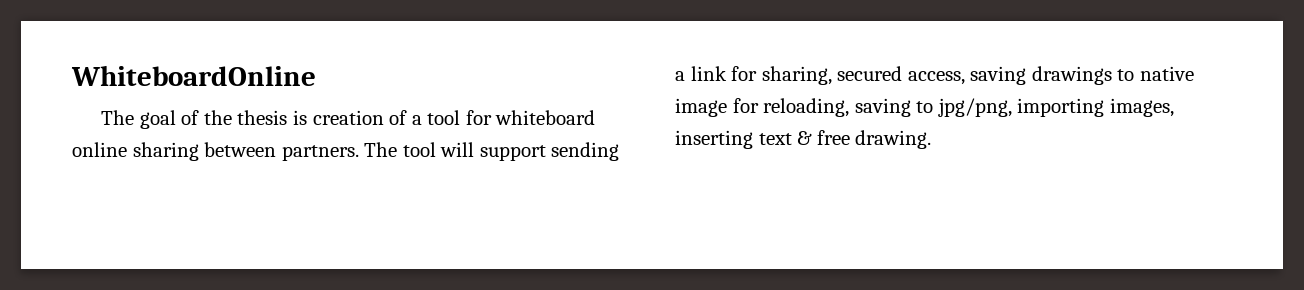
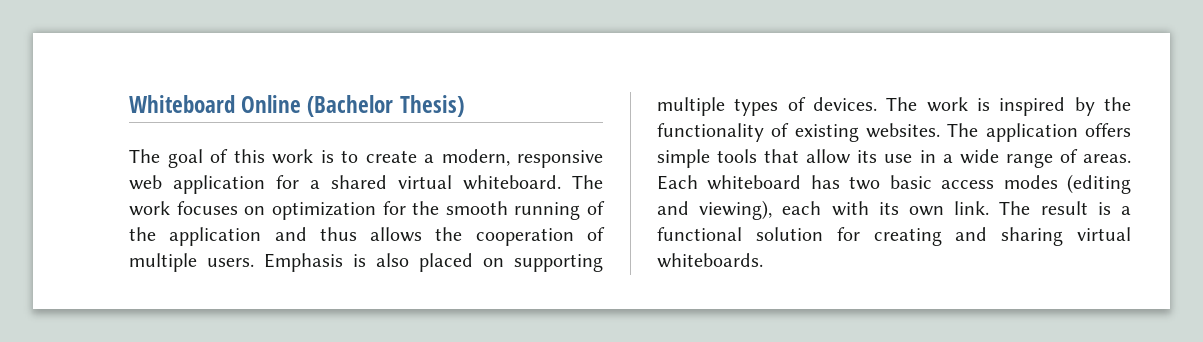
[71,65,316,86] WhiteboardOnline -> [129,95,464,117] Whiteboard Online (Bachelor Thesis)
[203,110,596,125] [72,142,620,161] [675,66,1194,85] [675,98,1174,117] [675,130,932,149] the thesis is creation of a tool for whiteboard online sharing between partners. The tool will support sending a link for sharing, secured access, saving drawings to native image for reloading, saving to jpg/png, importing images, inserting text & free drawing. -> [233,149,603,168] [129,175,603,194] [129,201,605,220] [129,227,605,246] [129,253,603,272] [657,97,1131,116] [657,123,1131,142] [657,149,1131,168] [657,174,1131,194] [657,200,1131,220] [657,227,1131,246] [657,253,763,268] this work is to create a modern, responsive web application for a shared virtual whiteboard. The work focuses on optimization for the smooth running of the application and thus allows the cooperation of multiple users. Emphasis is also placed on supporting multiple types of devices. The work is inspired by the functionality of existing websites. The application offers simple tools that allow its use in a wide range of areas. Each whiteboard has two basic access modes (editing and viewing), each with its own link. The result is a functional solution for creating and sharing virtual whiteboards.

